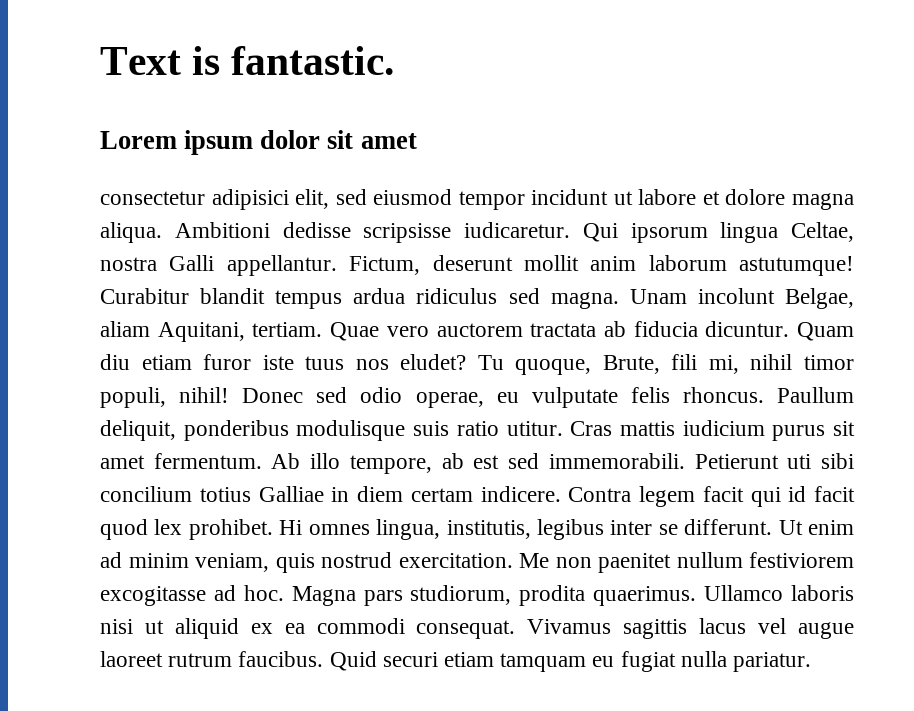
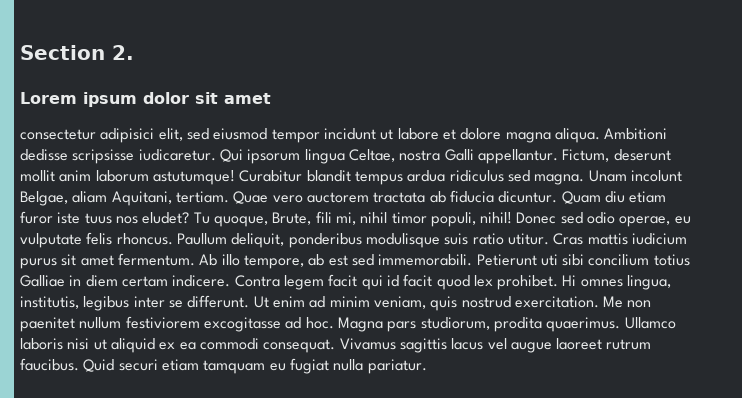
[100,46,395,75] Text is fantastic. -> [20,45,134,60] Section 2.

